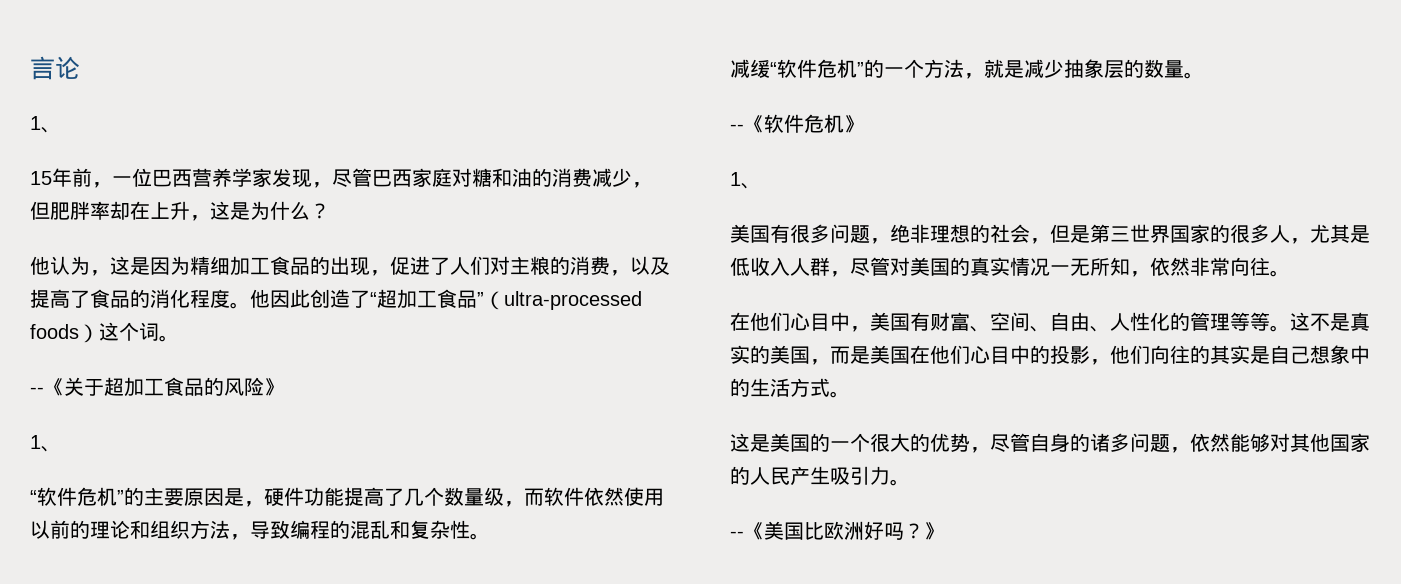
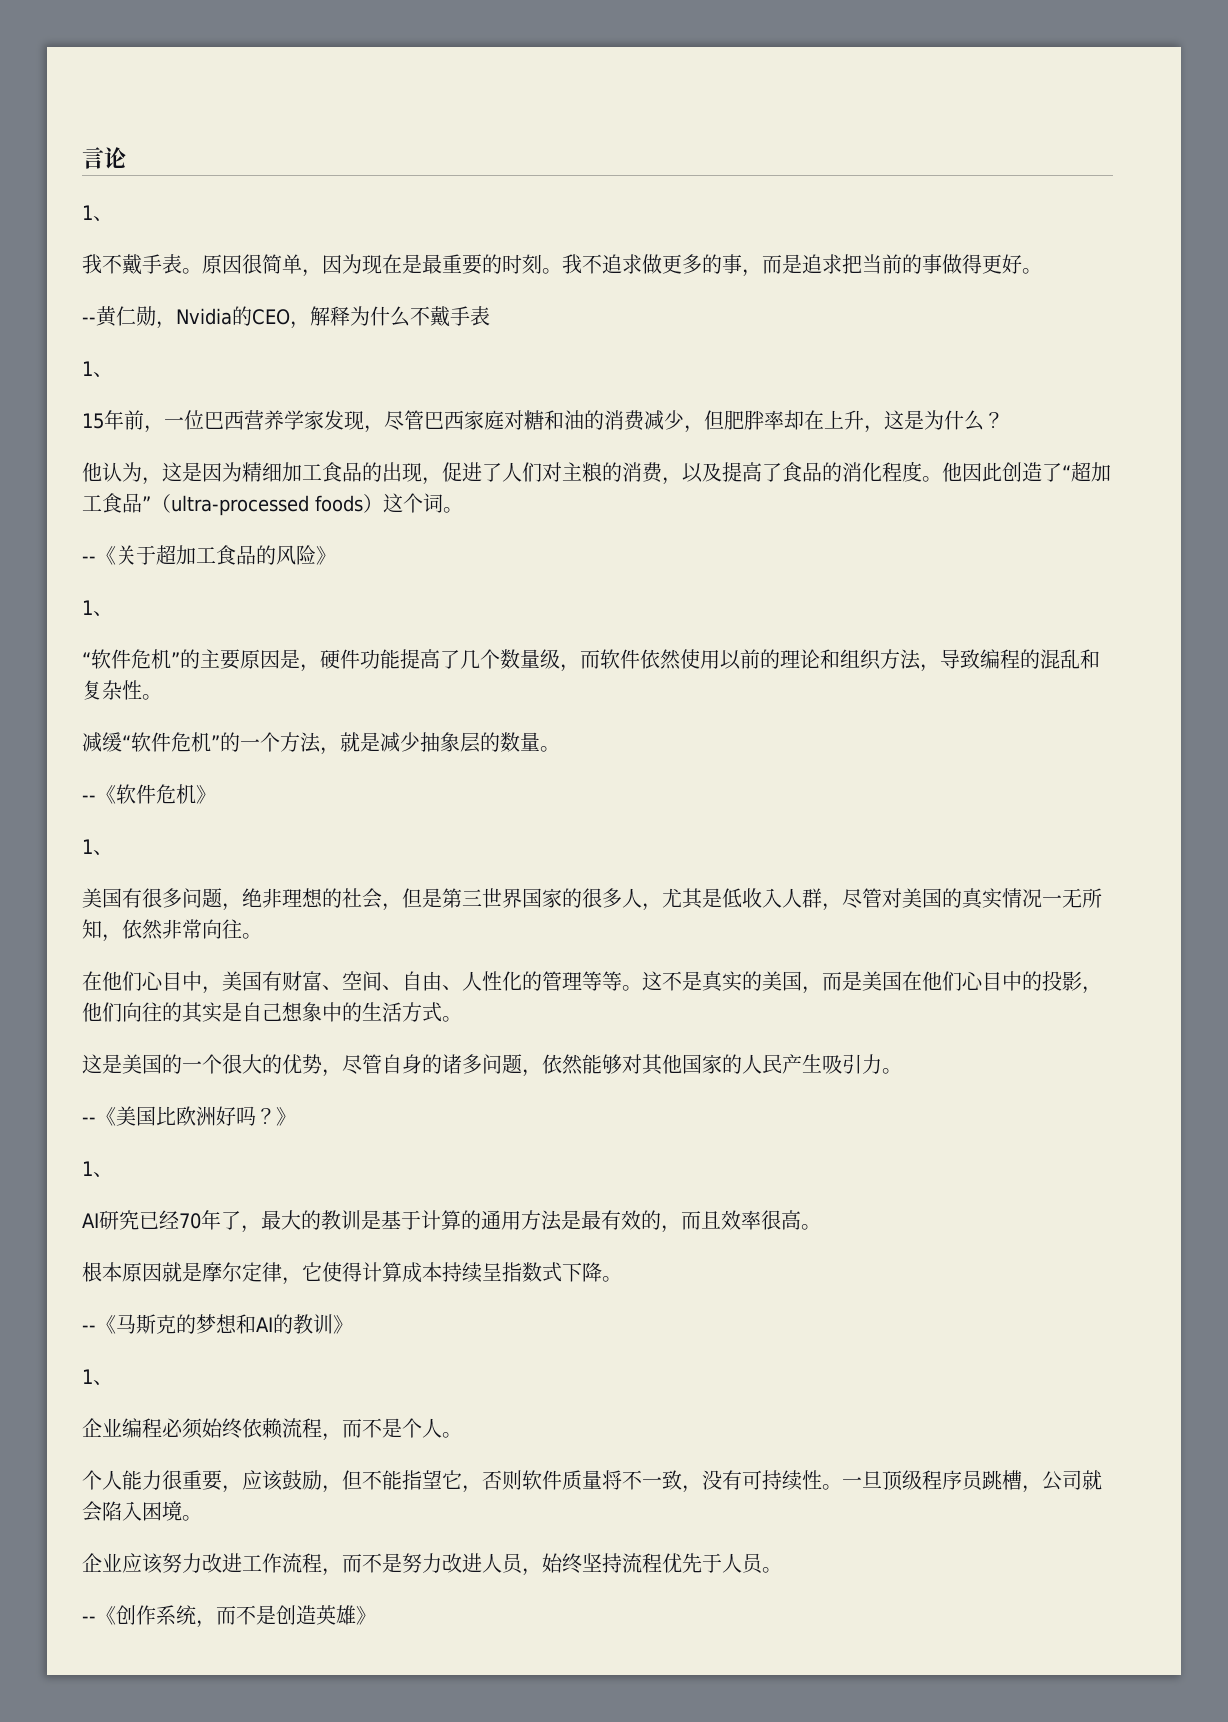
(61, 130) none -> [82,254,1042,277] [82,306,490,329] [82,361,113,377] // 我不戴手表。原因很简单，因为现在是最重要的时刻。我不追求做更多的事，而是追求把当前的事做得更好。 // --黄仁勋，Nvidia的CEO，解释为什么不戴手表 // 1、
(944, 531) none -> [82,1161,113,1177] [82,1210,821,1233] [82,1262,622,1285] [82,1314,353,1334] [82,1369,113,1385] [82,1418,462,1441] [82,1470,1102,1493] [82,1501,202,1522] [82,1553,782,1576] [82,1605,376,1628] // 1、 // AI研究已经70年了，最大的教训是基于计算的通用方法是最有效的，而且效率很高。 // 根本原因就是摩尔定律，它使得计算成本持续呈指数式下降。 // --《马斯克的梦想和AI的教训》 // 1、 // 企业编程必须始终依赖流程，而不是个人。 // 个人能力很重要，应该鼓励，但不能指望它，否则软件质量将不一致，没有可持续性。一旦顶级程序员跳槽，公司就会陷入困境。 // 企业应该努力改进工作流程，而不是努力改进人员，始终坚持流程优先于人员。 // --《创作系统，而不是创造英雄》

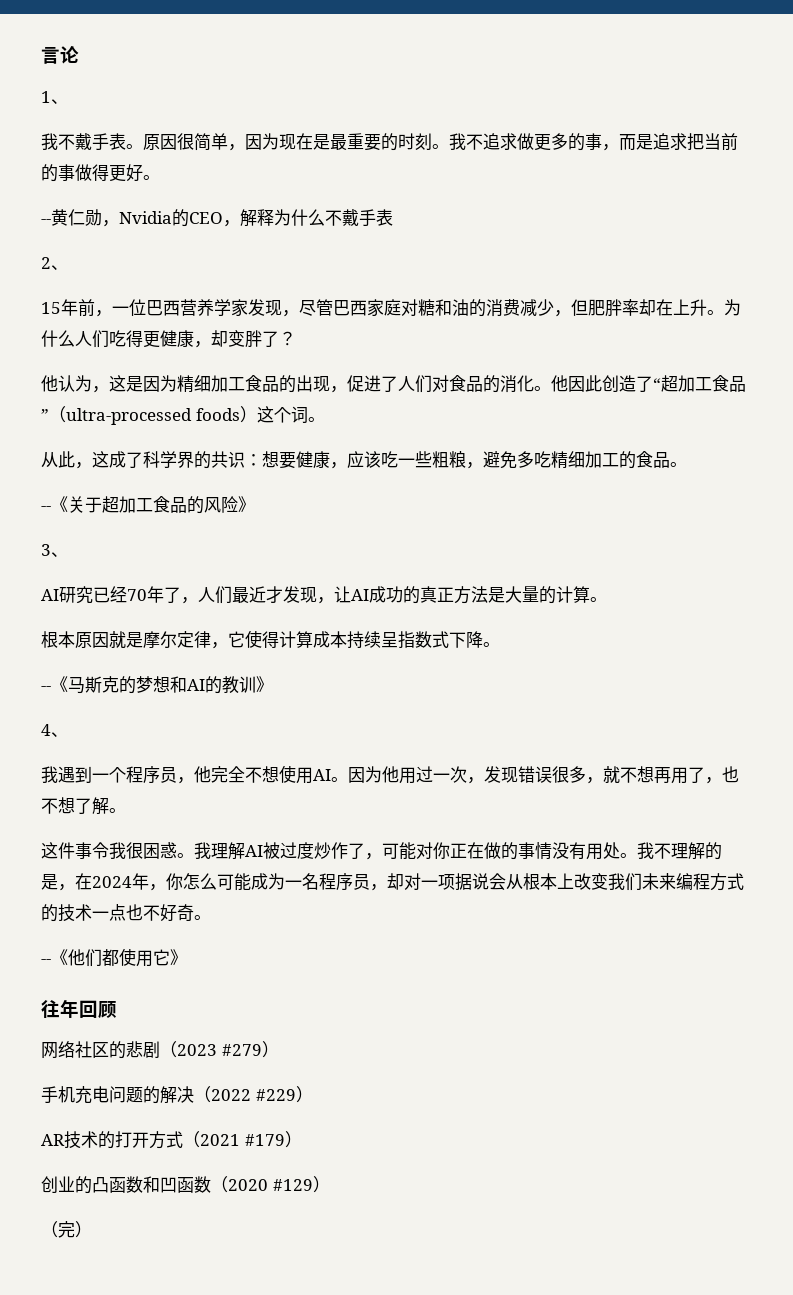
[82,361,93,376] 1 -> [41,257,51,269] 2
[864,410,984,433] ，这是为什么 -> [707,299,741,316] [41,330,279,348] 。为什么人们吃得更健康，却变胖了
[562,462,782,485] 主粮的消费，以及提高了 -> (449, 383) none
[882,461,922,482] 程度 -> (534, 383) none
(463, 510) none -> [41,451,687,469] // 从此，这成了科学界的共识：想要健康，应该吃一些粗粮，避免多吃精细加工的食品。
[82,600,113,616] [82,649,1100,672] [82,680,162,700] [82,732,560,755] [82,784,216,804] [82,839,113,855] [82,888,1102,911] [82,919,262,942] [82,971,1102,994] [82,1002,462,1023] [82,1054,902,1077] [82,1106,296,1126] [82,1161,93,1176] 1、 // “软件危机”的主要原因是，硬件功能提高了几个数量级，而软件依然使用以前的理论和组织方法，导致编程的混乱和复杂性。 // 减缓“软件危机”的一个方法，就是减少抽象层的数量。 // --《软件危机》 // 1、 // 美国有很多问题，绝非理想的社会，但是第三世界国家的很多人，尤其是低收入人群，尽管对美国的真实情况一无所知，依然非常向往。 // 在他们心目中，美国有财富、空间、自由、人性化的管理等等。这不是真实的美国，而是美国在他们心目中的投影，他们向往的其实是自己想象中的生活方式。 // 这是美国的一个很大的优势，尽管自身的诸多问题，依然能够对其他国家的人民产生吸引力。 // --《美国比欧洲好吗？》 // 1 -> [41,544,51,556] 3
[261,1210,801,1233] 最大的教训是基于计算的通用方法是最有效的，而且效率很高 -> [198,586,590,604] 人们最近才发现，让AI成功的真正方法是大量的计算
[82,1369,113,1385] [82,1418,462,1441] [82,1470,1102,1493] [82,1501,202,1522] [82,1553,782,1576] [82,1605,376,1628] 1、 // 企业编程必须始终依赖流程，而不是个人。 // 个人能力很重要，应该鼓励，但不能指望它，否则软件质量将不一致，没有可持续性。一旦顶级程序员跳槽，公司就会陷入困境。 // 企业应该努力改进工作流程，而不是努力改进人员，始终坚持流程优先于人员。 // --《创作系统，而不是创造英雄》 -> [41,724,68,737] [41,765,739,784] [41,797,126,815] [41,842,722,860] [41,873,744,891] [41,904,211,922] [41,948,187,967] [41,999,117,1019] [41,1041,279,1059] [41,1086,313,1104] [41,1131,302,1149] [41,1176,330,1194] [41,1221,92,1238] 4、 // 我遇到一个程序员，他完全不想使用AI。因为他用过一次，发现错误很多，就不想再用了，也不想了解。 // 这件事令我很困惑。我理解AI被过度炒作了，可能对你正在做的事情没有用处。我不理解的是，在2024年，你怎么可能成为一名程序员，却对一项据说会从根本上改变我们未来编程方式的技术一点也不好奇。 // --《他们都使用它》 // 往年回顾 // 网络社区的悲剧（2023 #279） // 手机充电问题的解决（2022 #229） // AR技术的打开方式（2021 #179） // 创业的凸函数和凹函数（2020 #129） // （完）

